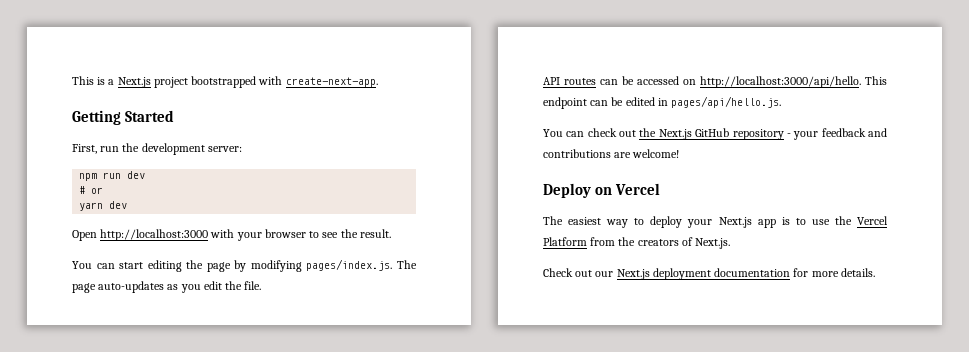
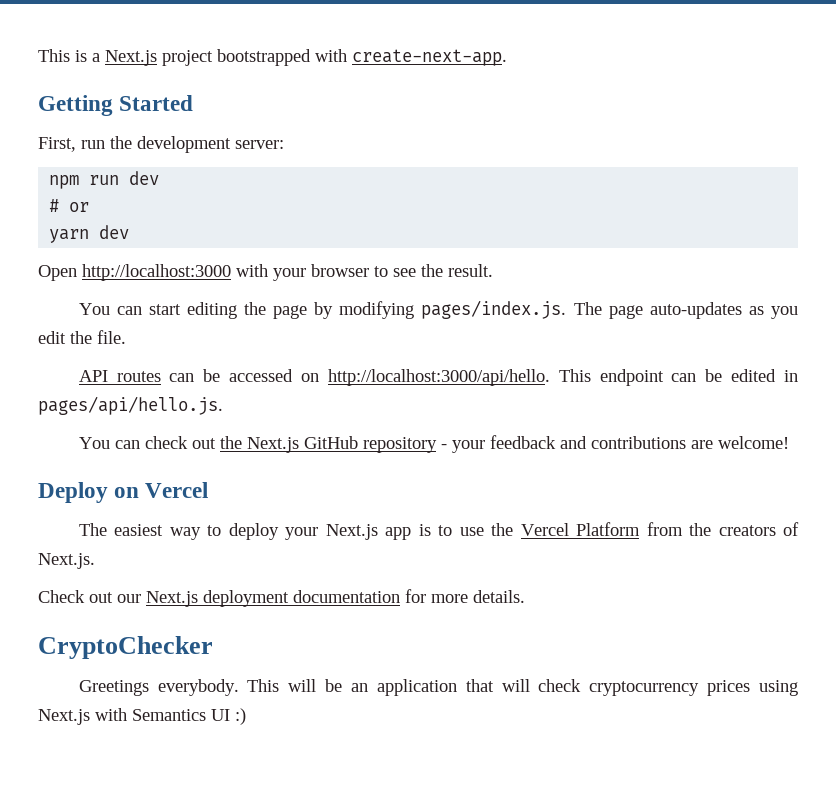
(875, 272) none -> [38,636,213,659] [78,679,799,696] [38,708,246,725] // CryptoChecker // Greetings everybody. This will be an application that will check cryptocurrency prices using Next.js with Semantics UI :)

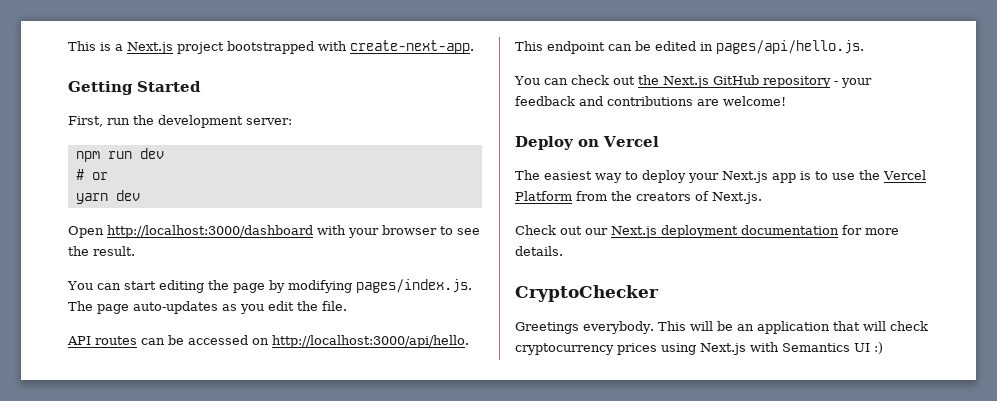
[82,264,231,281] http://localhost:3000 -> [107,225,313,238] http://localhost:3000/dashboard

